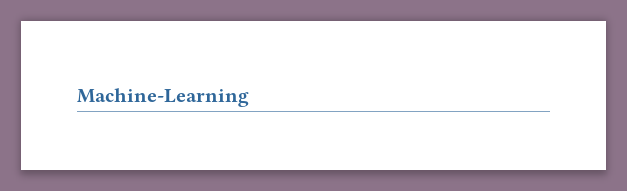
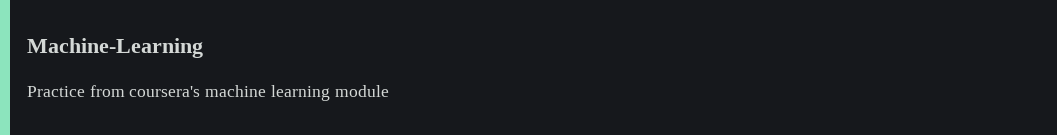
(249, 97) none -> [27,85,389,101] // Practice from coursera's machine learning module

